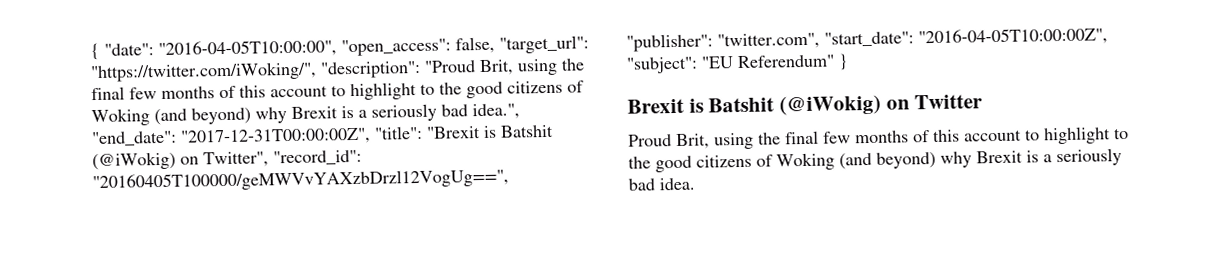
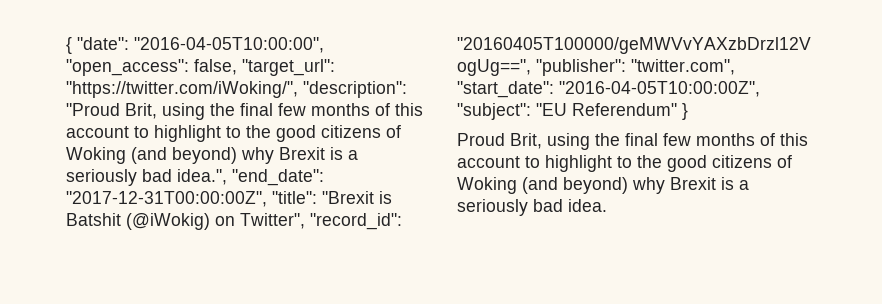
[627,94,984,116] // Brexit is Batshit (@iWokig) on Twitter -> (688, 111) none

